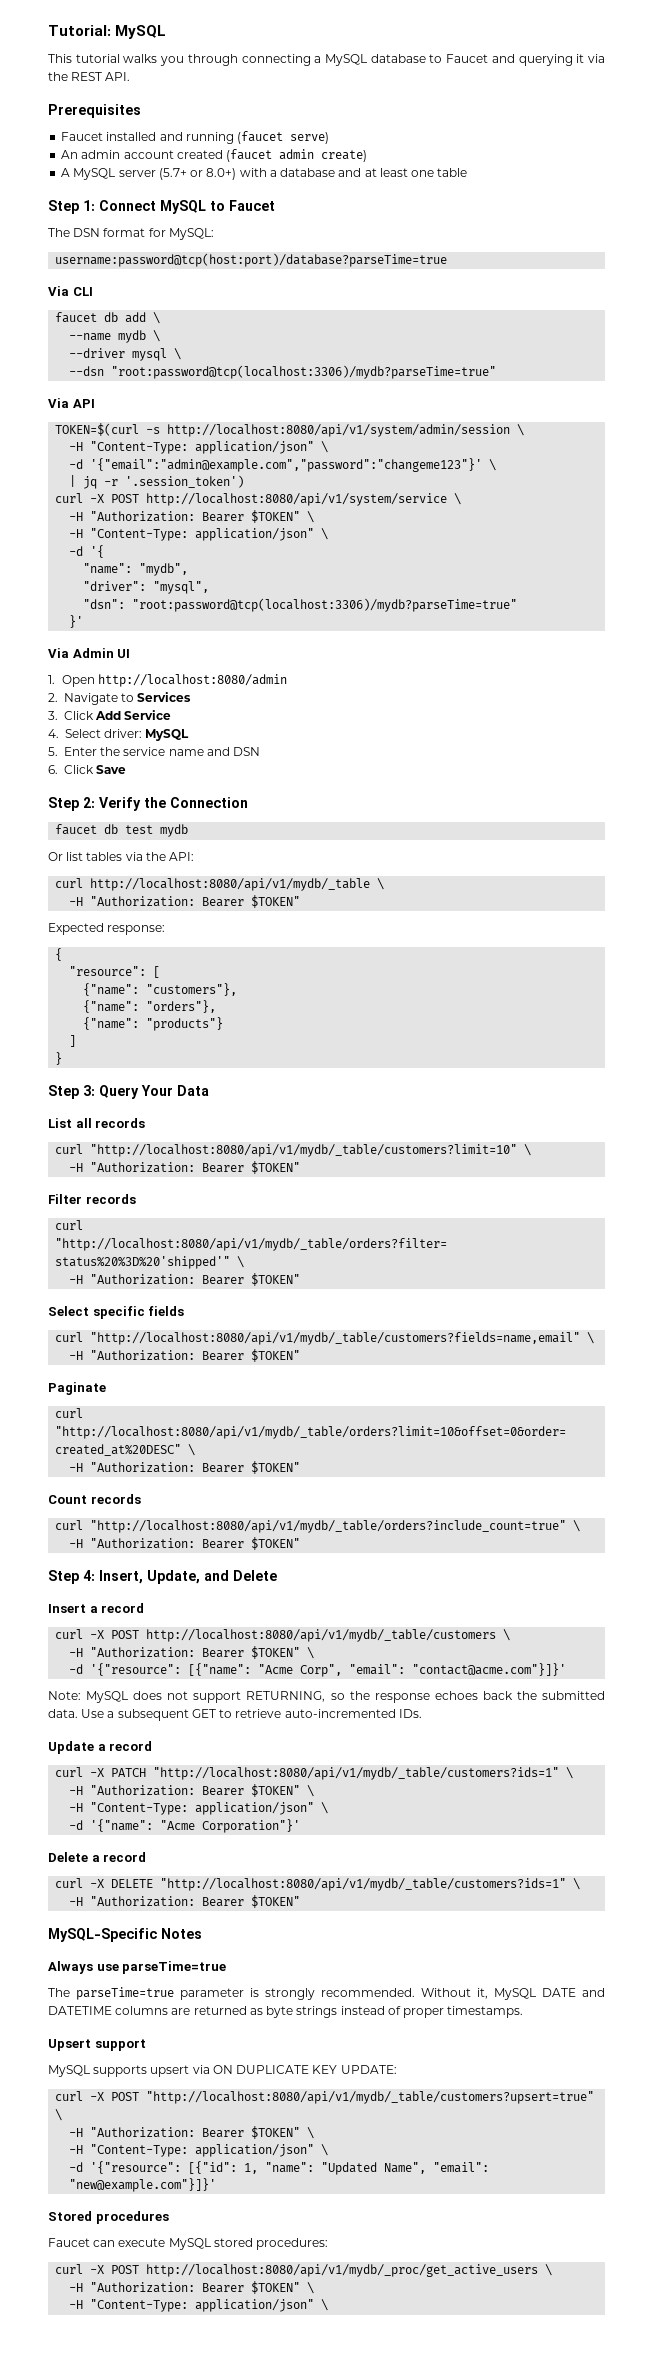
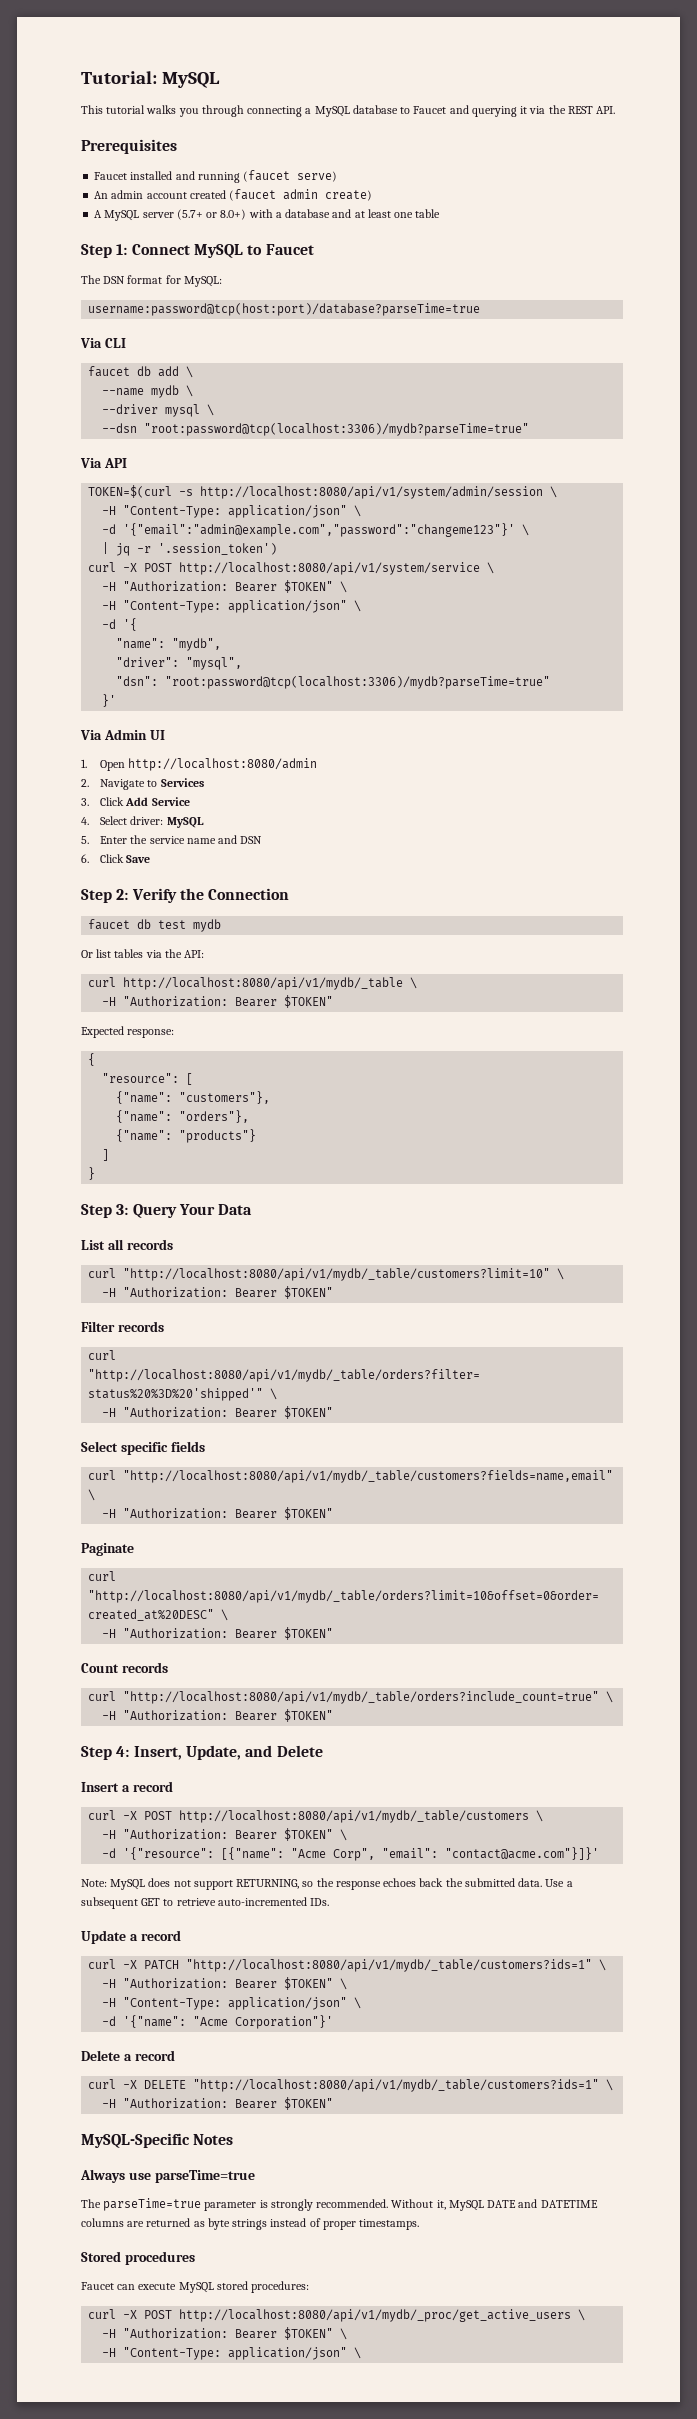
[48,2039,146,2051] [48,2065,397,2077] [55,2091,595,2104] [55,2109,63,2121] [69,2126,315,2139] [69,2144,329,2157] [69,2161,490,2175] [69,2178,217,2192] // Upsert support // MySQL supports upsert via ON DUPLICATE KEY UPDATE: // curl -X POST "http://localhost:8080/api/v1/mydb/_table/customers?upsert=true" \ // -H "Authorization: Bearer $TOKEN" \ // -H "Content-Type: application/json" \ // -d '{"resource": [{"id": 1, "name": "Updated Name", "email": "new@example.com"}]}' -> (420, 2224) none

